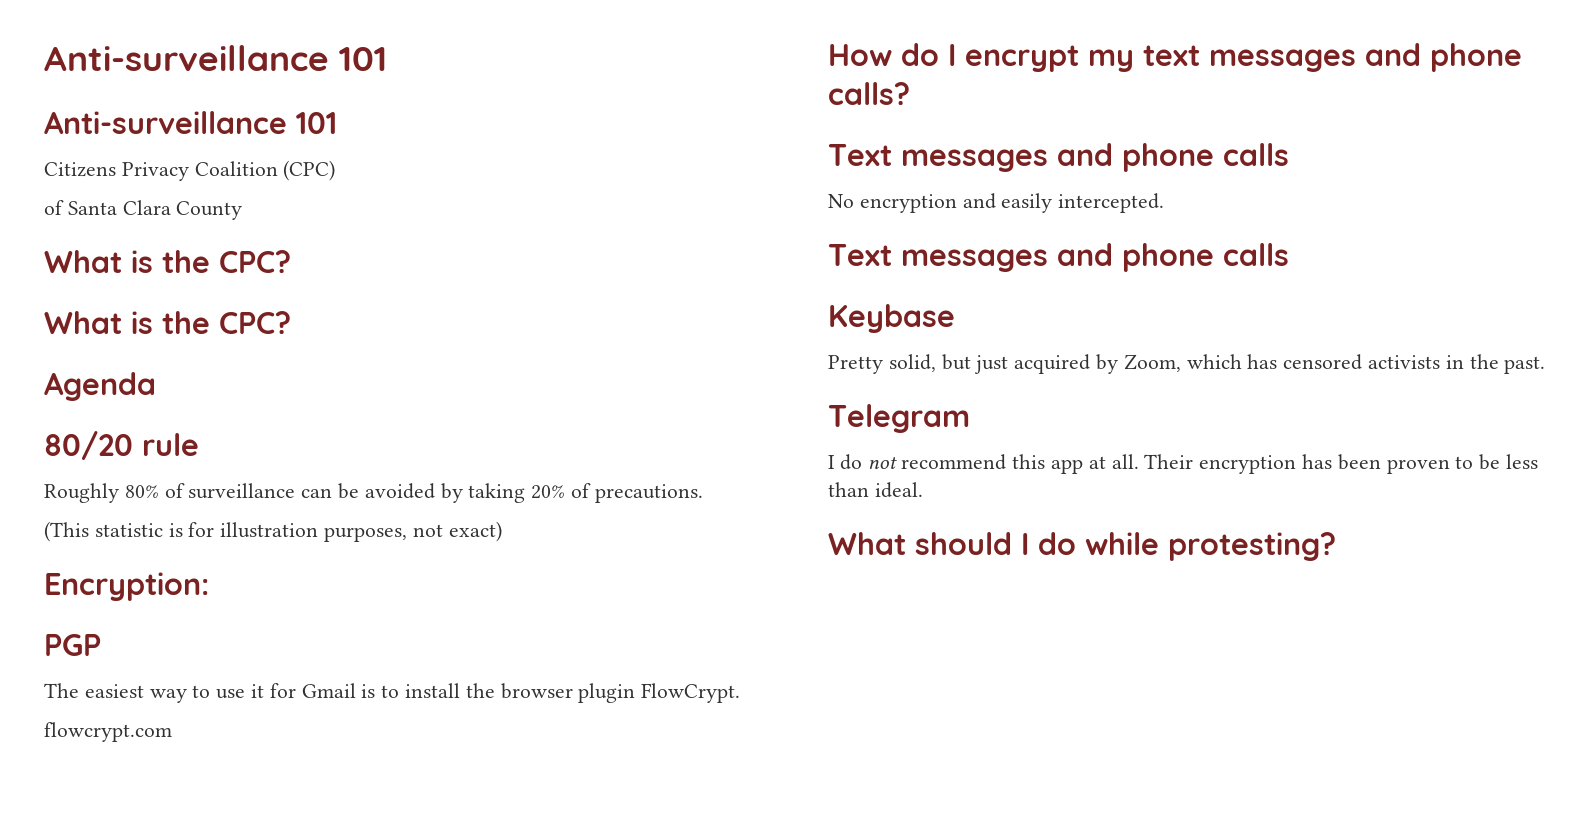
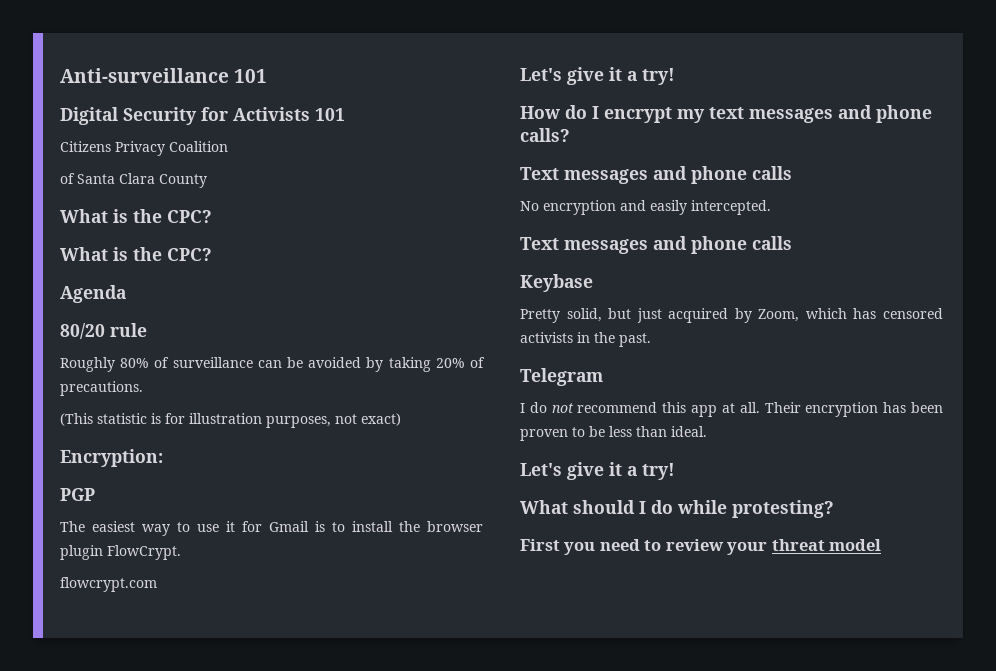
[44,45,387,71] [44,111,287,134] Anti-surveillance 101 // Anti-surveillance -> [60,68,268,83] [60,107,310,125] Anti-surveillance 101 // Digital Security for Activists
[283,160,336,181] (CPC) -> (228, 146) none
(172, 732) none -> [520,67,675,85] // Let's give it a try!
(923, 490) none -> [520,462,675,480] // Let's give it a try!
(1336, 546) none -> [520,539,882,555] // First you need to review your threat model

